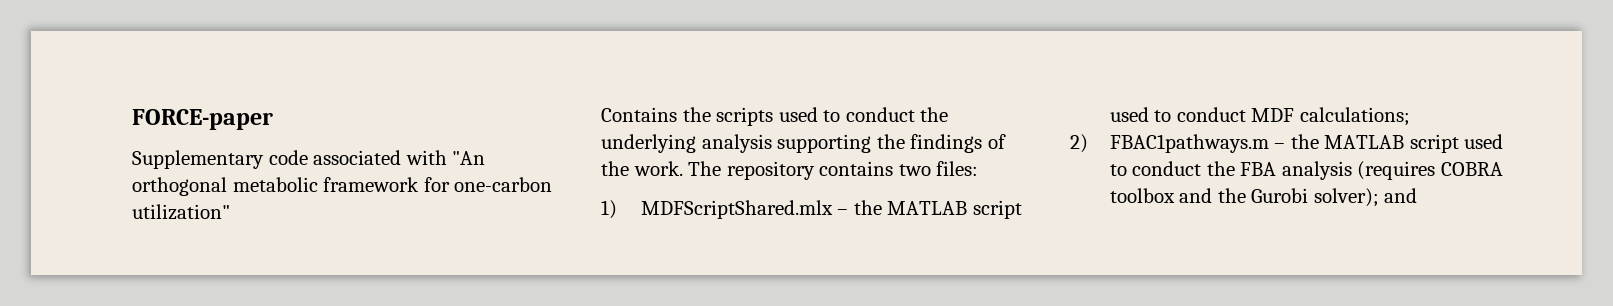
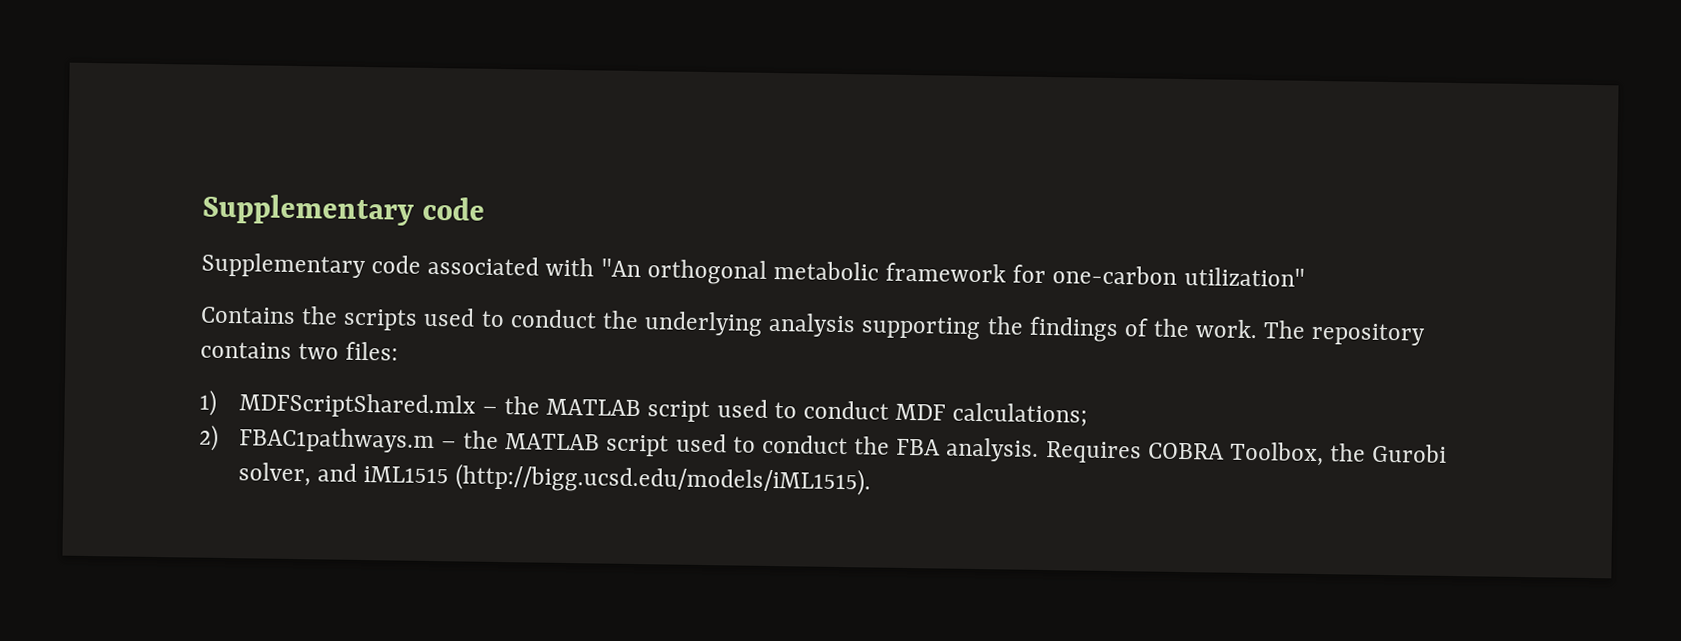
[132,109,273,130] FORCE-paper -> [202,193,486,226] Supplementary code
[1281,161,1503,180] [1109,188,1418,207] analysis (requires COBRA toolbox and the Gurobi solver); and -> [945,437,1448,467] [237,462,872,496] analysis. Requires COBRA Toolbox, the Gurobi solver, and iML1515 (http://bigg.ucsd.edu/models/iML1515).

